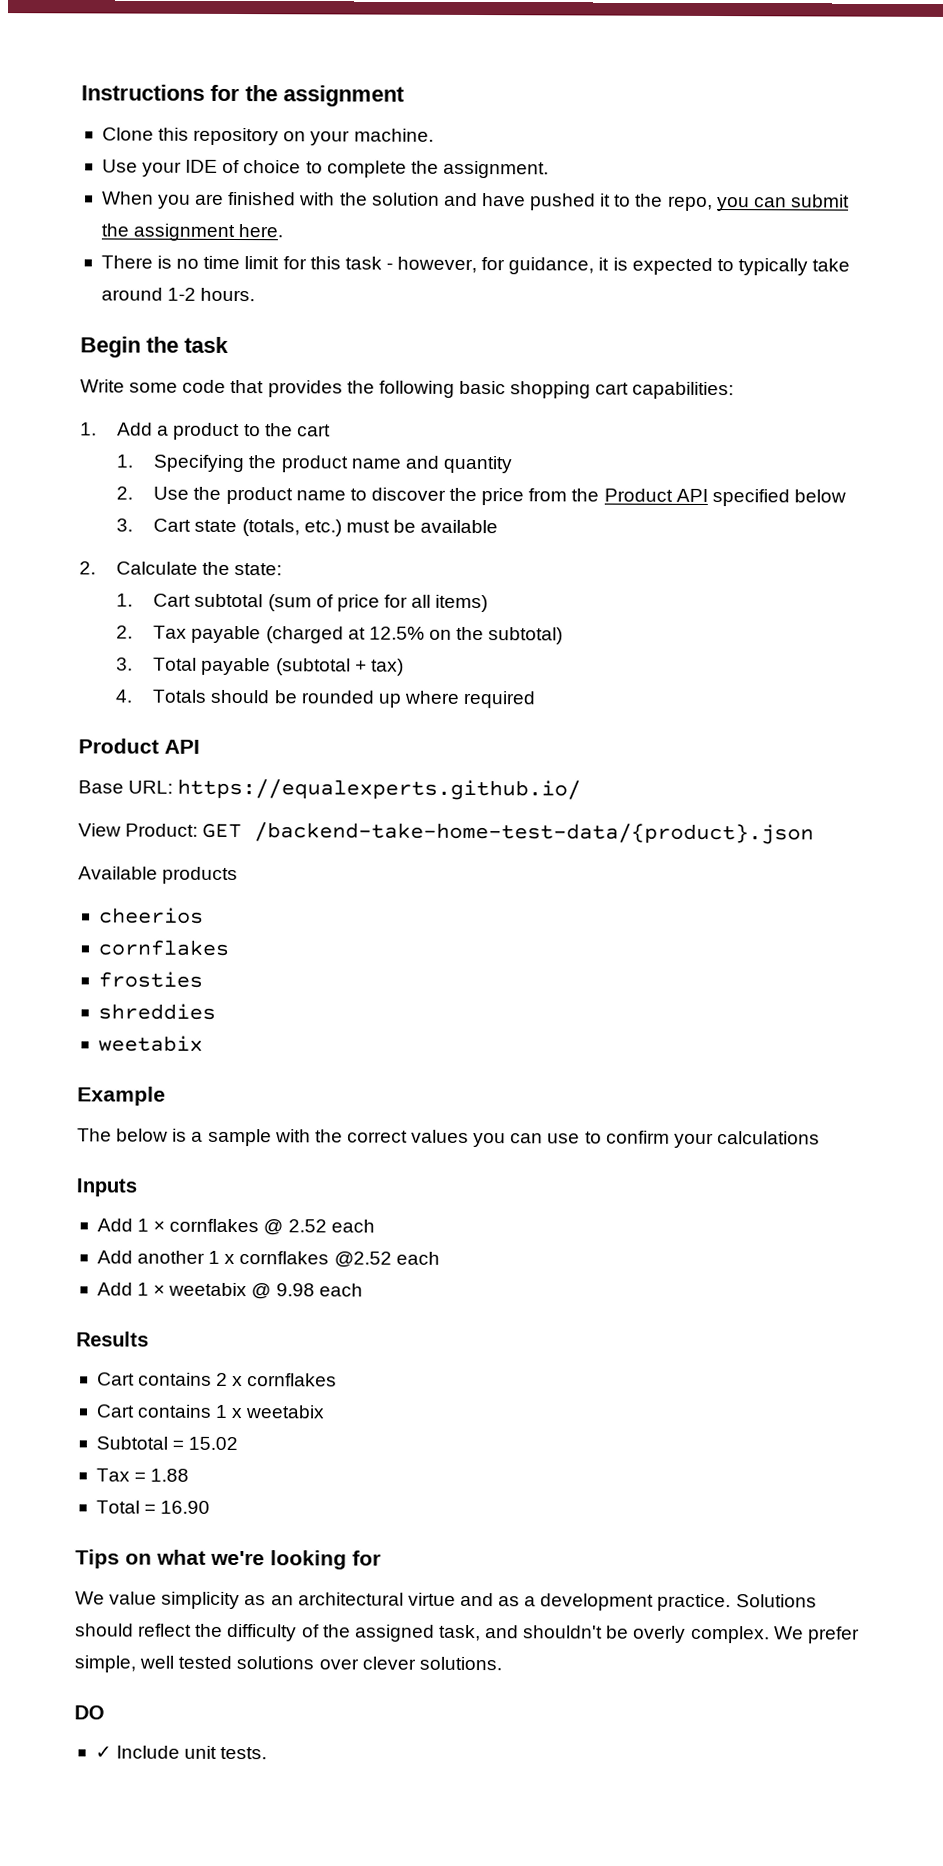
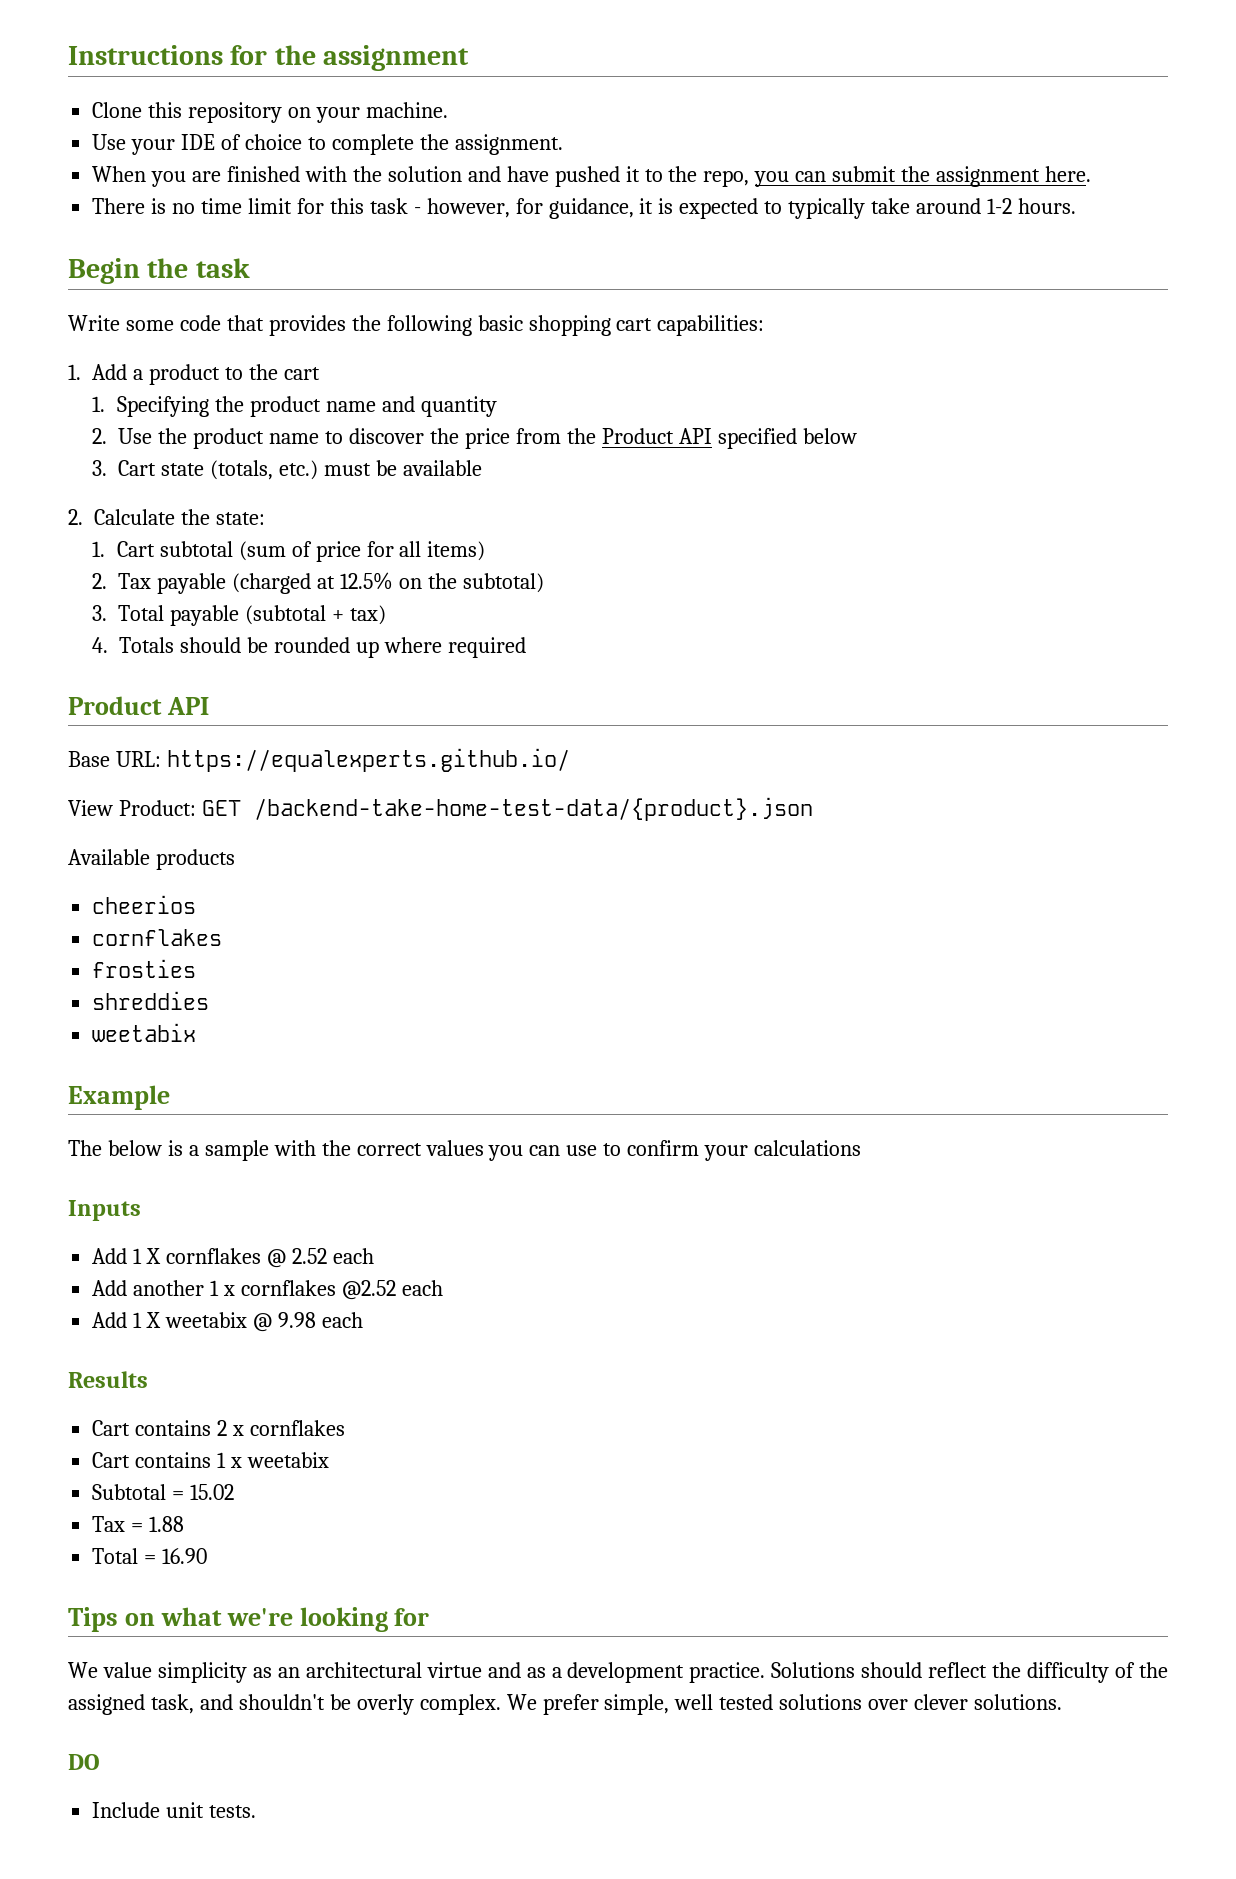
[153,1220,166,1232] × -> [146,1248,162,1264] X
[153,1284,166,1296] × -> [146,1312,162,1328] X
[94,1746,112,1759] ✓ -> (100, 1762) none

